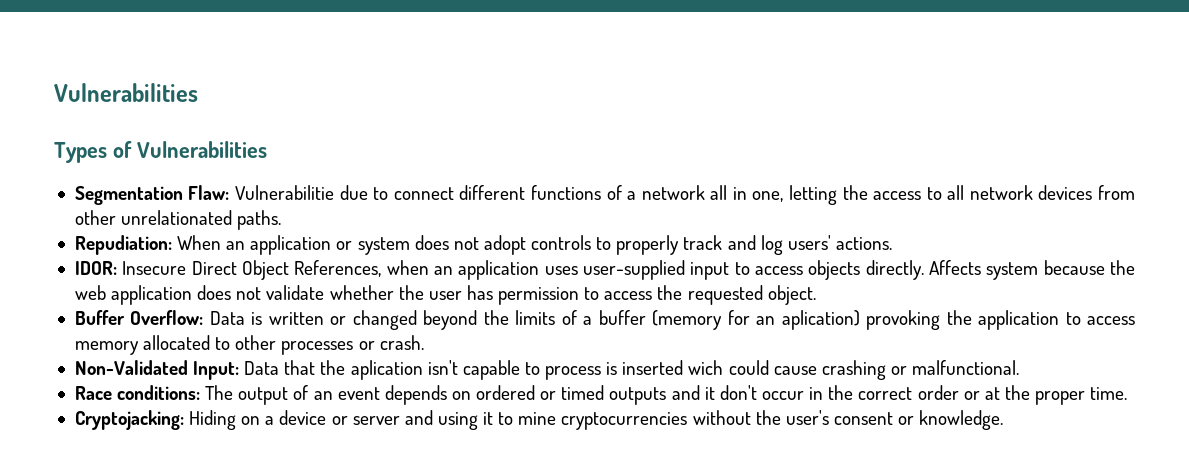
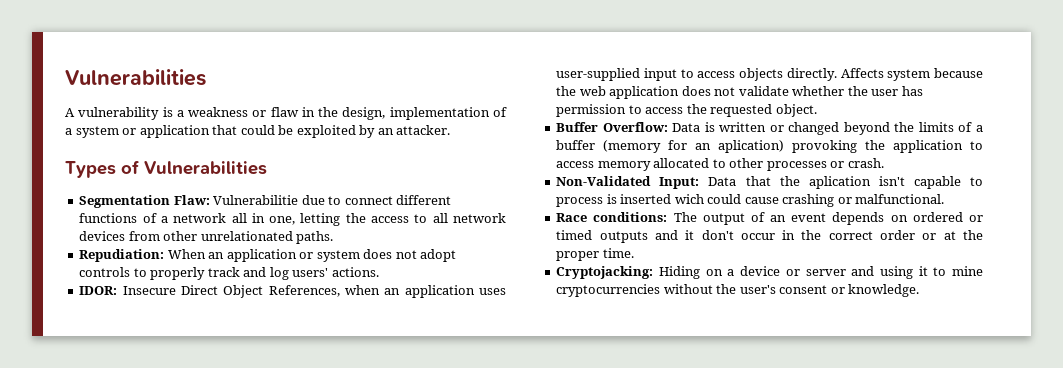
[54,83,198,102] Vulnerabilities -> [65,69,206,86] [65,107,507,120] [65,125,451,138] Vulnerabilities // A vulnerability is a weakness or flaw in the design, implementation of a system or application that could be exploited by an attacker.

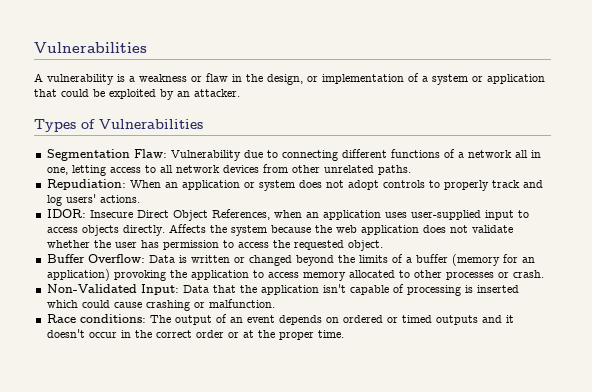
(386, 113) none -> [307,76,318,82] or
[213,195,299,205] Vulnerabilitie -> [170,150,241,161] Vulnerability
[344,196,393,205] connect -> [281,150,338,161] connecting
[345,213,366,223] the -> (106, 170) none
[200,231,293,241] unrelationated -> [323,165,374,173] unrelated
(884, 73) none -> [209,225,227,233] the
[718,140,785,153] aplication) -> [46,269,110,281] application)
[808,176,871,189] aplication -> [260,285,319,295] application
[969,177,983,186] [556,197,604,207] to process -> [392,284,461,296] of processing
[674,194,704,204] wich -> [46,300,78,308] which
[855,194,945,204] malfunctional. -> [208,299,275,308] malfunction.
[701,230,734,240] don't -> [46,329,85,338] doesn't
[556,266,983,279] [556,284,920,297] // Cryptojacking: Hiding on a device or server and using it to mine cryptocurrencies without the user's consent or knowledge. -> (344, 334) none

